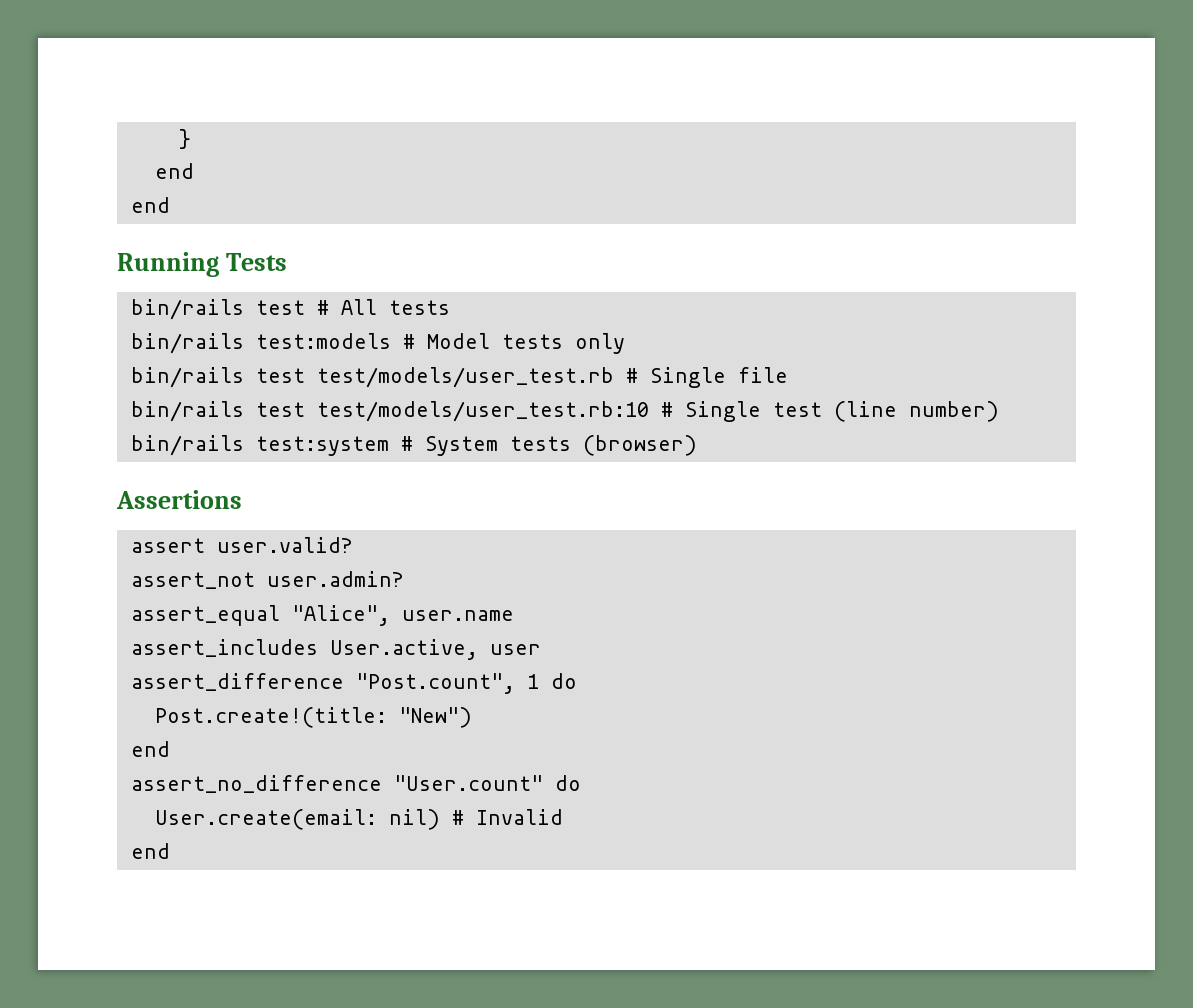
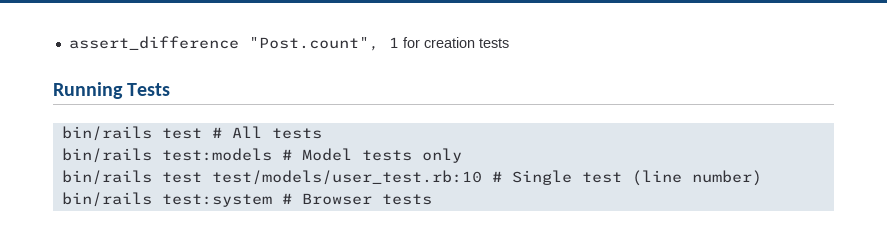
[178,129,191,149] [154,163,194,179] [130,197,170,213] } // end // end -> [68,36,509,51] assert_difference "Post.count", 1 for creation tests
[130,367,788,388] // bin/rails test test/models/user_test.rb # Single file -> (462, 155) none
[424,435,697,456] [116,490,242,509] [130,537,353,553] [130,571,404,589] [130,605,514,626] [130,639,541,660] [130,673,577,694] [154,707,472,728] [130,741,170,757] [130,775,581,793] [154,809,563,830] [130,843,170,859] System tests (browser) // Assertions // assert user.valid? // assert_not user.admin? // assert_equal "Alice", user.name // assert_includes User.active, user // assert_difference "Post.count", 1 do // Post.create!(title: "New") // end // assert_no_difference "User.count" do // User.create(email: nil) # Invalid // end -> [301,193,432,205] Browser tests

